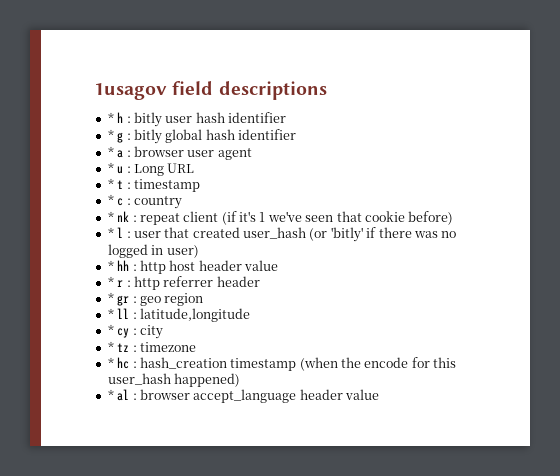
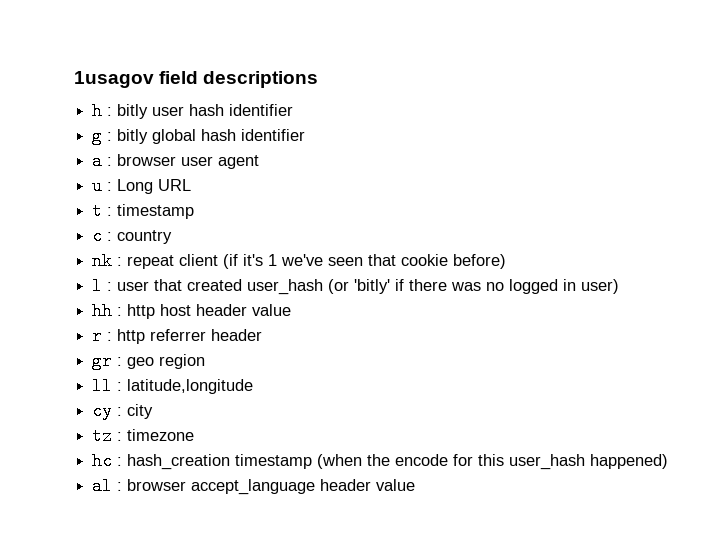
[107,112,114,123] * -> (319, 79) none
[107,129,114,140] * -> (294, 110) none
[107,146,114,157] * -> (306, 135) none
[107,162,114,173] * -> (260, 162) none
[107,178,114,189] * -> (192, 185) none
[107,194,114,205] * -> (195, 211) none
[107,211,114,222] * -> (173, 237) none
[107,227,114,238] * -> (507, 261) none
[107,260,114,271] * -> (620, 286) none
[107,276,114,287] * -> (292, 310) none
[107,292,114,303] * -> (263, 335) none
[107,308,114,319] * -> (206, 361) none
[107,324,114,335] * -> (254, 386) none
[107,341,114,352] * -> (154, 411) none
[107,357,114,368] * -> (195, 435) none
[107,389,114,400] * -> (669, 461) none

